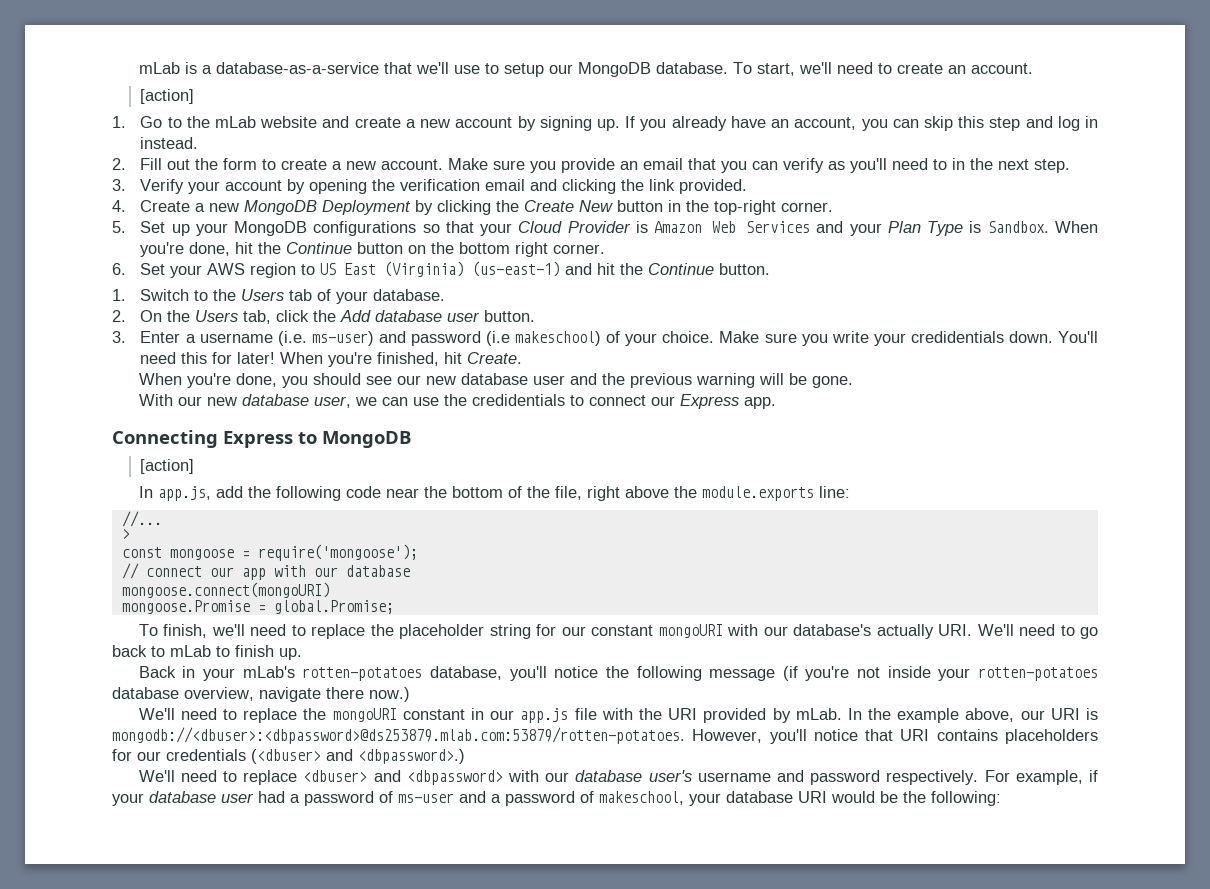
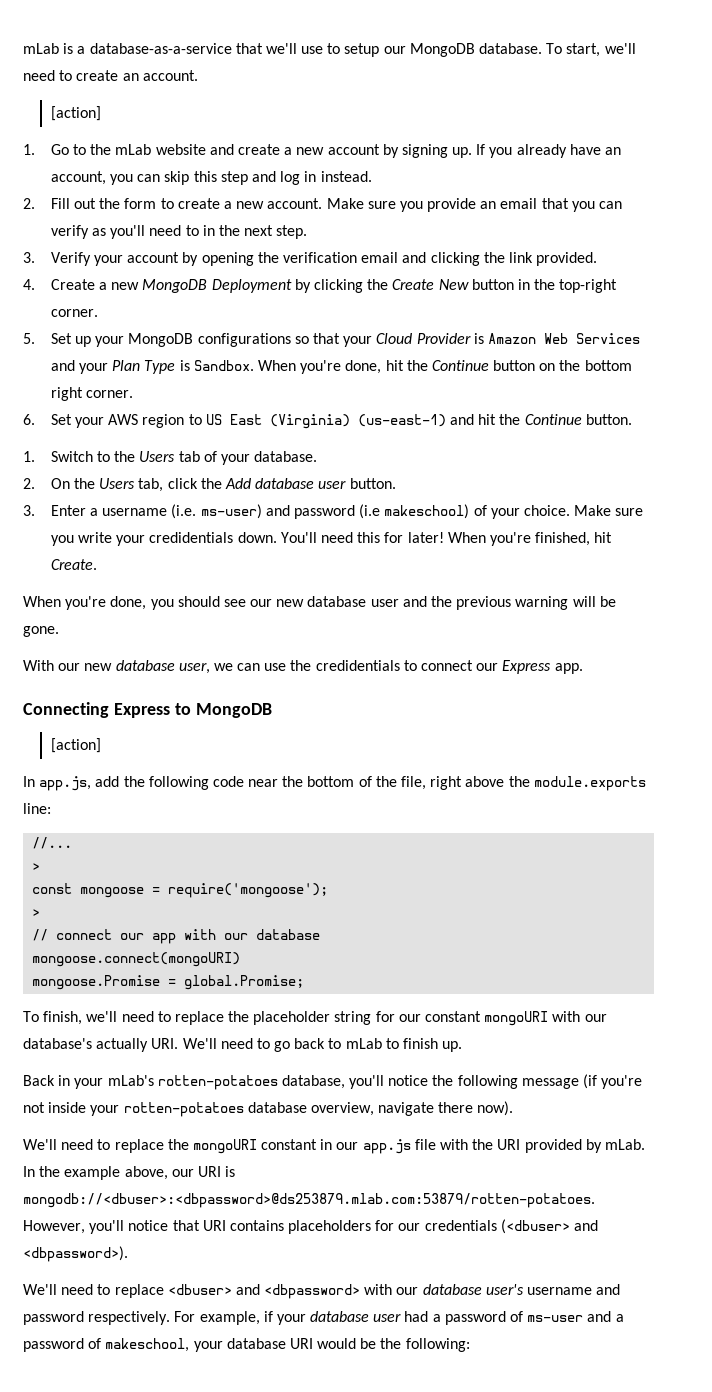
(418, 552) none -> [32,909,41,917] // >
[369,687,410,702] now.) -> [477,1101,514,1116] now).
[358,749,465,764] <dbpassword>.) -> [23,1246,128,1262] <dbpassword>).

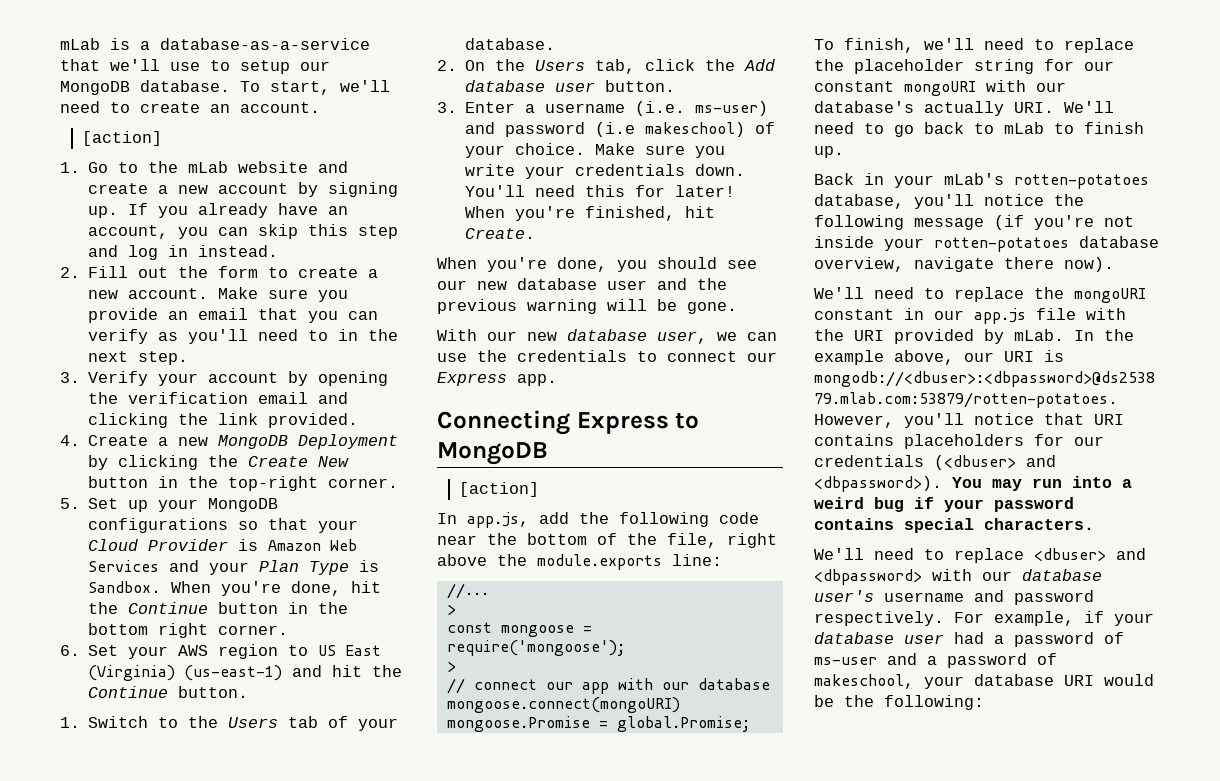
[539,363,556,371] on -> [288,602,309,614] in
[149,532,234,543] credidentials -> [575,164,686,176] credentials
[315,660,400,671] credidentials -> [517,350,627,362] credentials
(128, 1254) none -> [952,476,1132,491] [814,497,1074,512] [814,518,1094,533] You may run into a weird bug if your password contains special characters.

